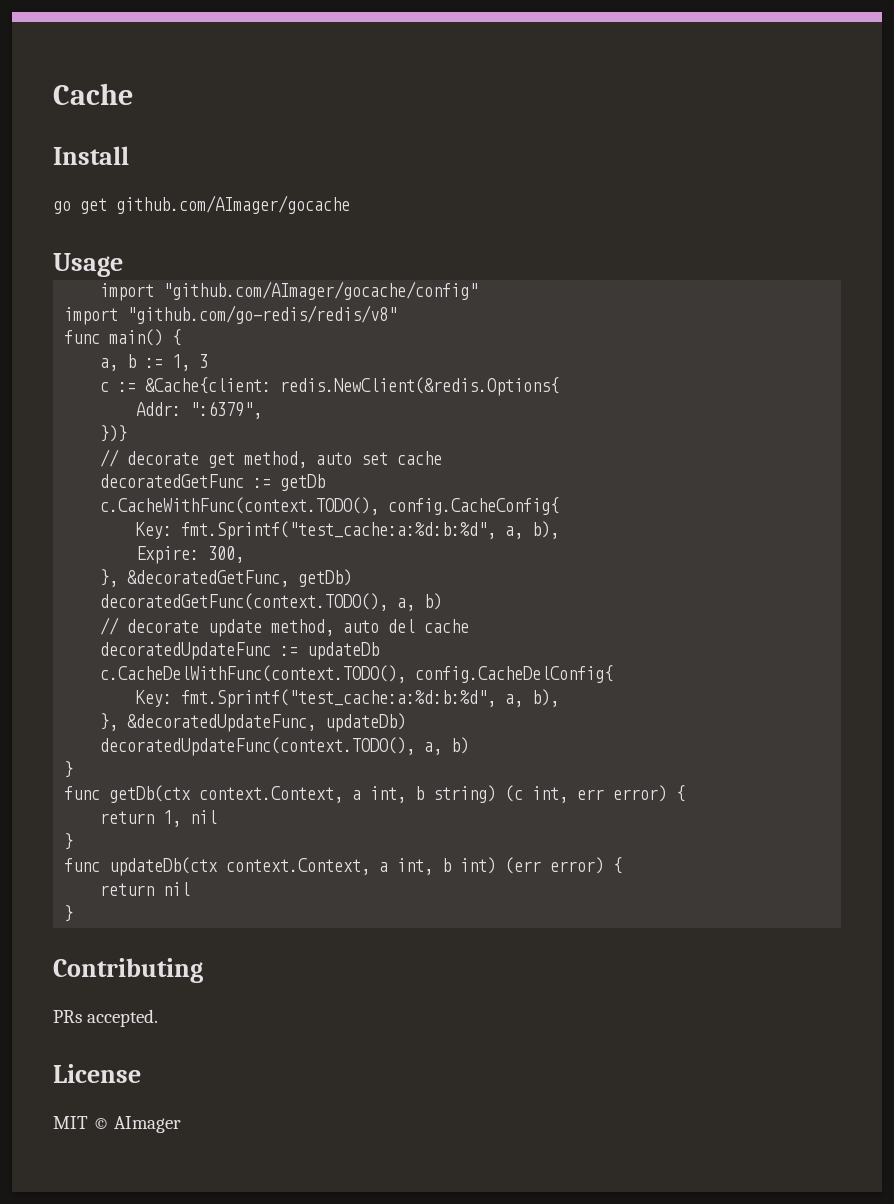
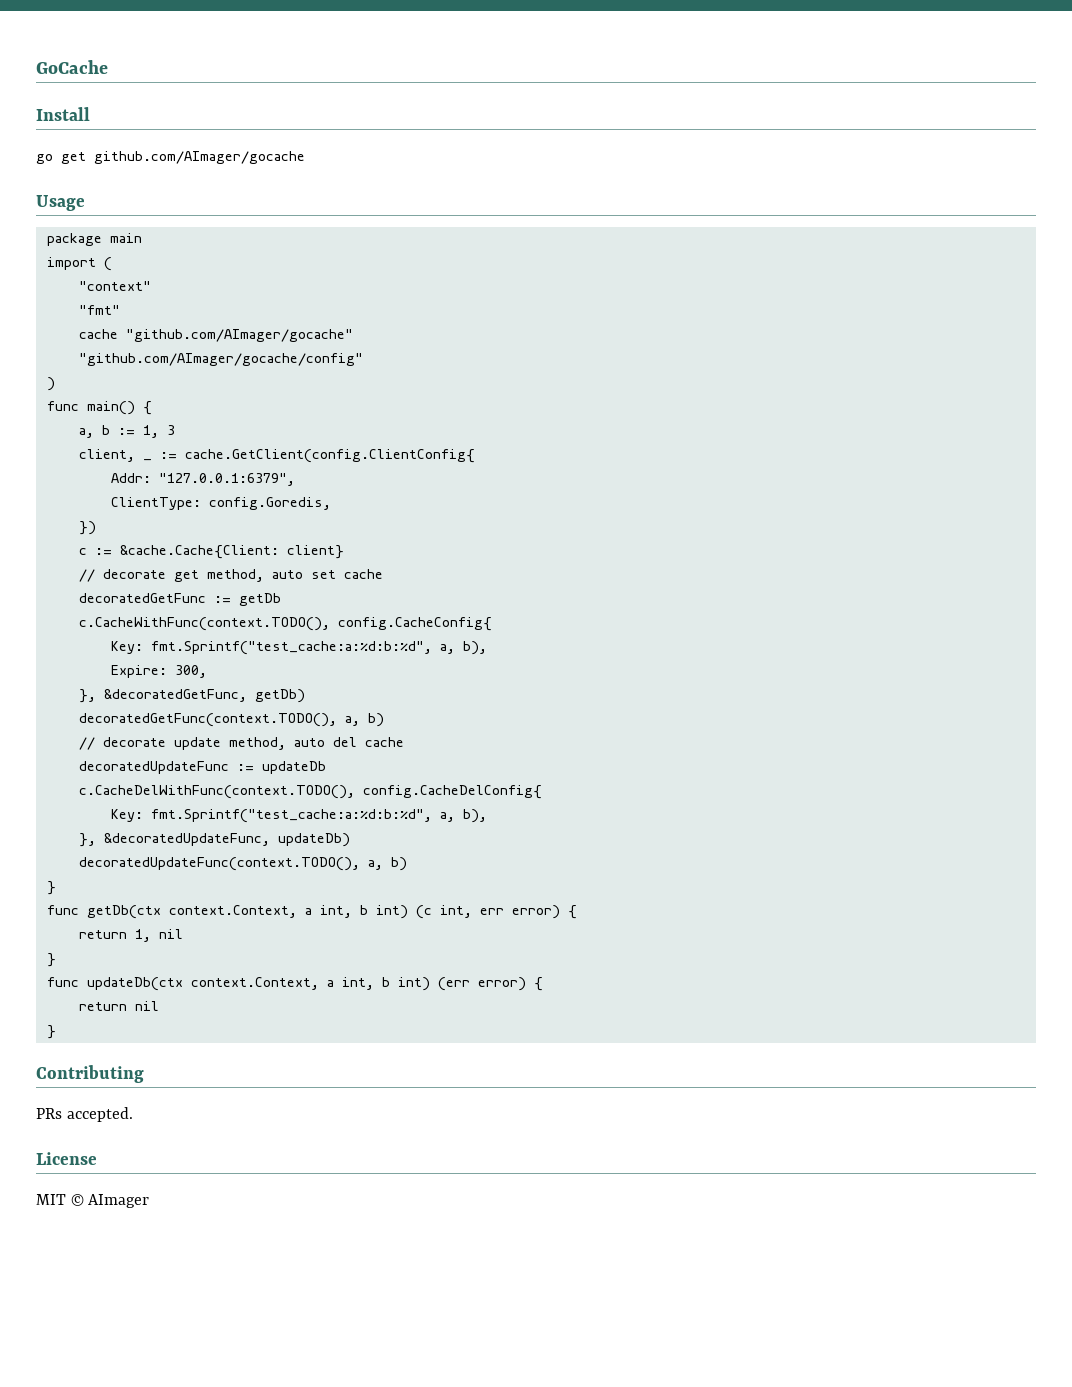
[53,83,133,105] Cache -> [36,60,108,74] GoCache
[100,283,155,301] // import -> [46,233,142,246] [46,257,112,271] [78,281,151,291] [78,305,120,315] [78,329,353,342] // package main // import ( // "context" // "fmt" // cache "github.com/AImager/gocache" //
[64,305,398,325] import "github.com/go-redis/redis/v8" -> [46,377,55,391] )
[100,377,560,396] [136,401,263,419] [100,425,128,442] c := &Cache{client: redis.NewClient(&redis.Options{ // Addr: ":6379", // })} -> [78,449,152,462] [159,449,475,463] [110,473,295,486] [110,497,331,510] [78,521,96,535] [78,545,344,559] client, _ := cache.GetClient(config.ClientConfig{ // Addr: "127.0.0.1:6379", // ClientType: config.Goredis, // }) // c := &cache.Cache{Client: client}
[433,785,497,803] string) -> [375,905,408,919] int)

